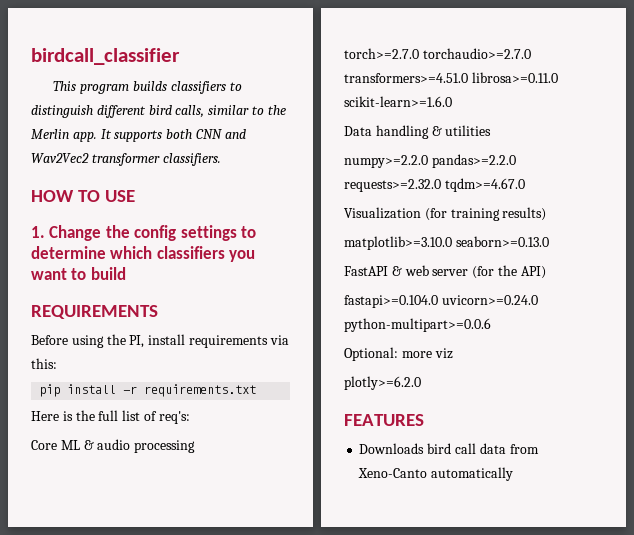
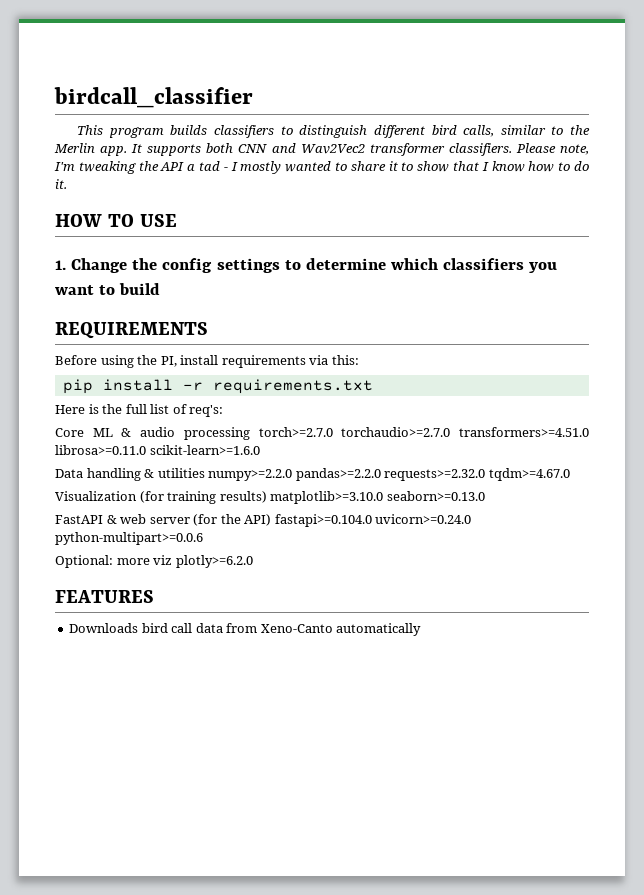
(221, 159) none -> [515,143,589,155] [54,161,590,174] [55,179,67,189] Please note, I'm tweaking the API a tad - I mostly wanted to share it to show that I know how to do it.
(196, 446) // -> (250, 433) none
(492, 130) // -> (205, 473) none
(547, 214) // -> (267, 497) none
(546, 272) // -> (272, 520) none
(453, 353) // -> (173, 560) none

